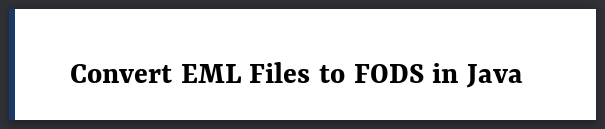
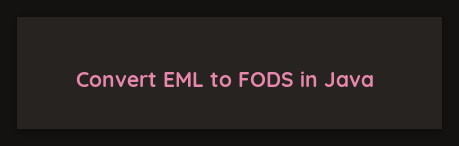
[249,62,311,83] Files -> (204, 79) none

